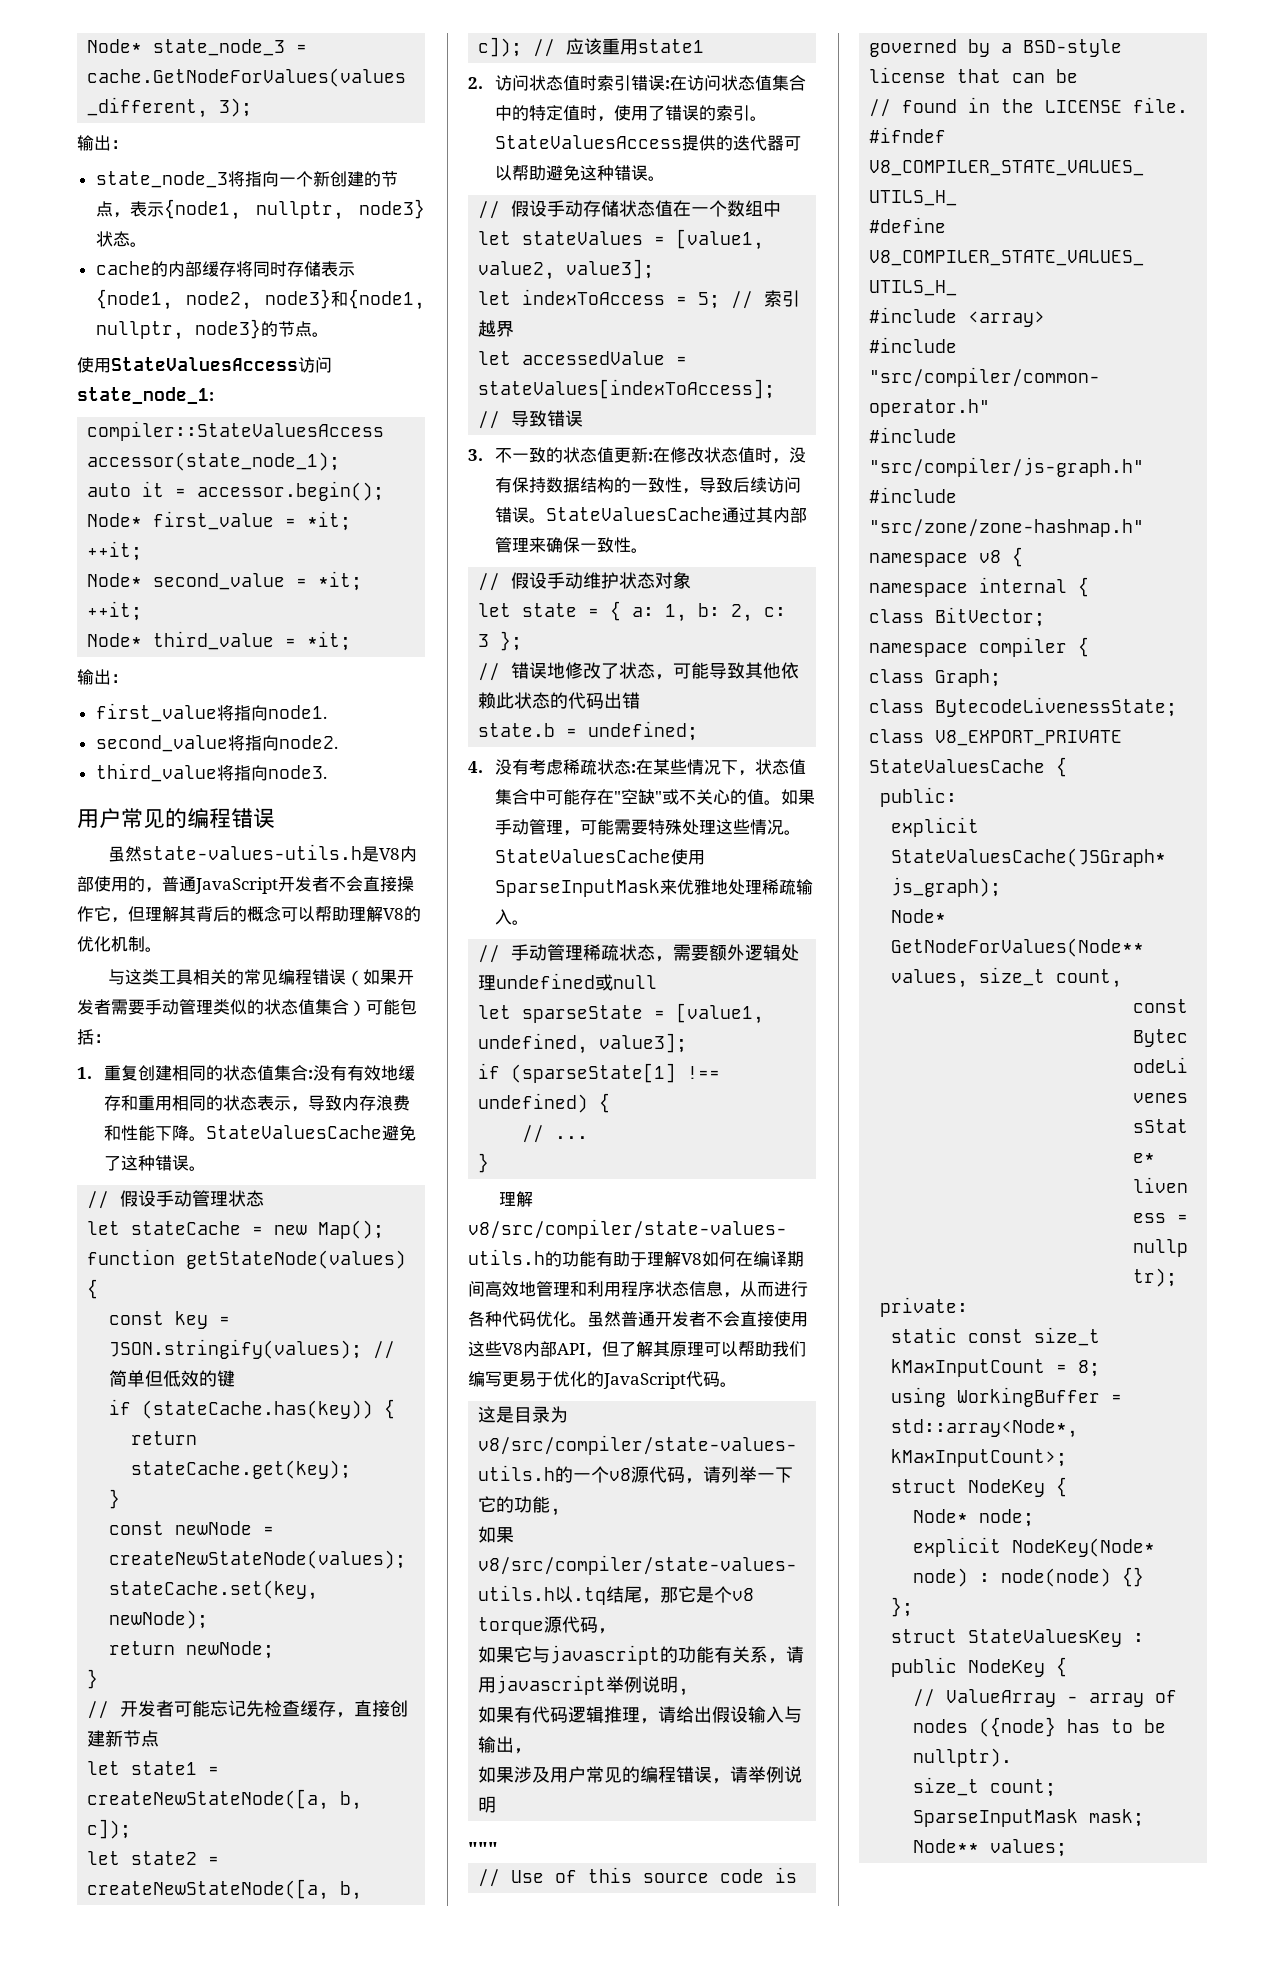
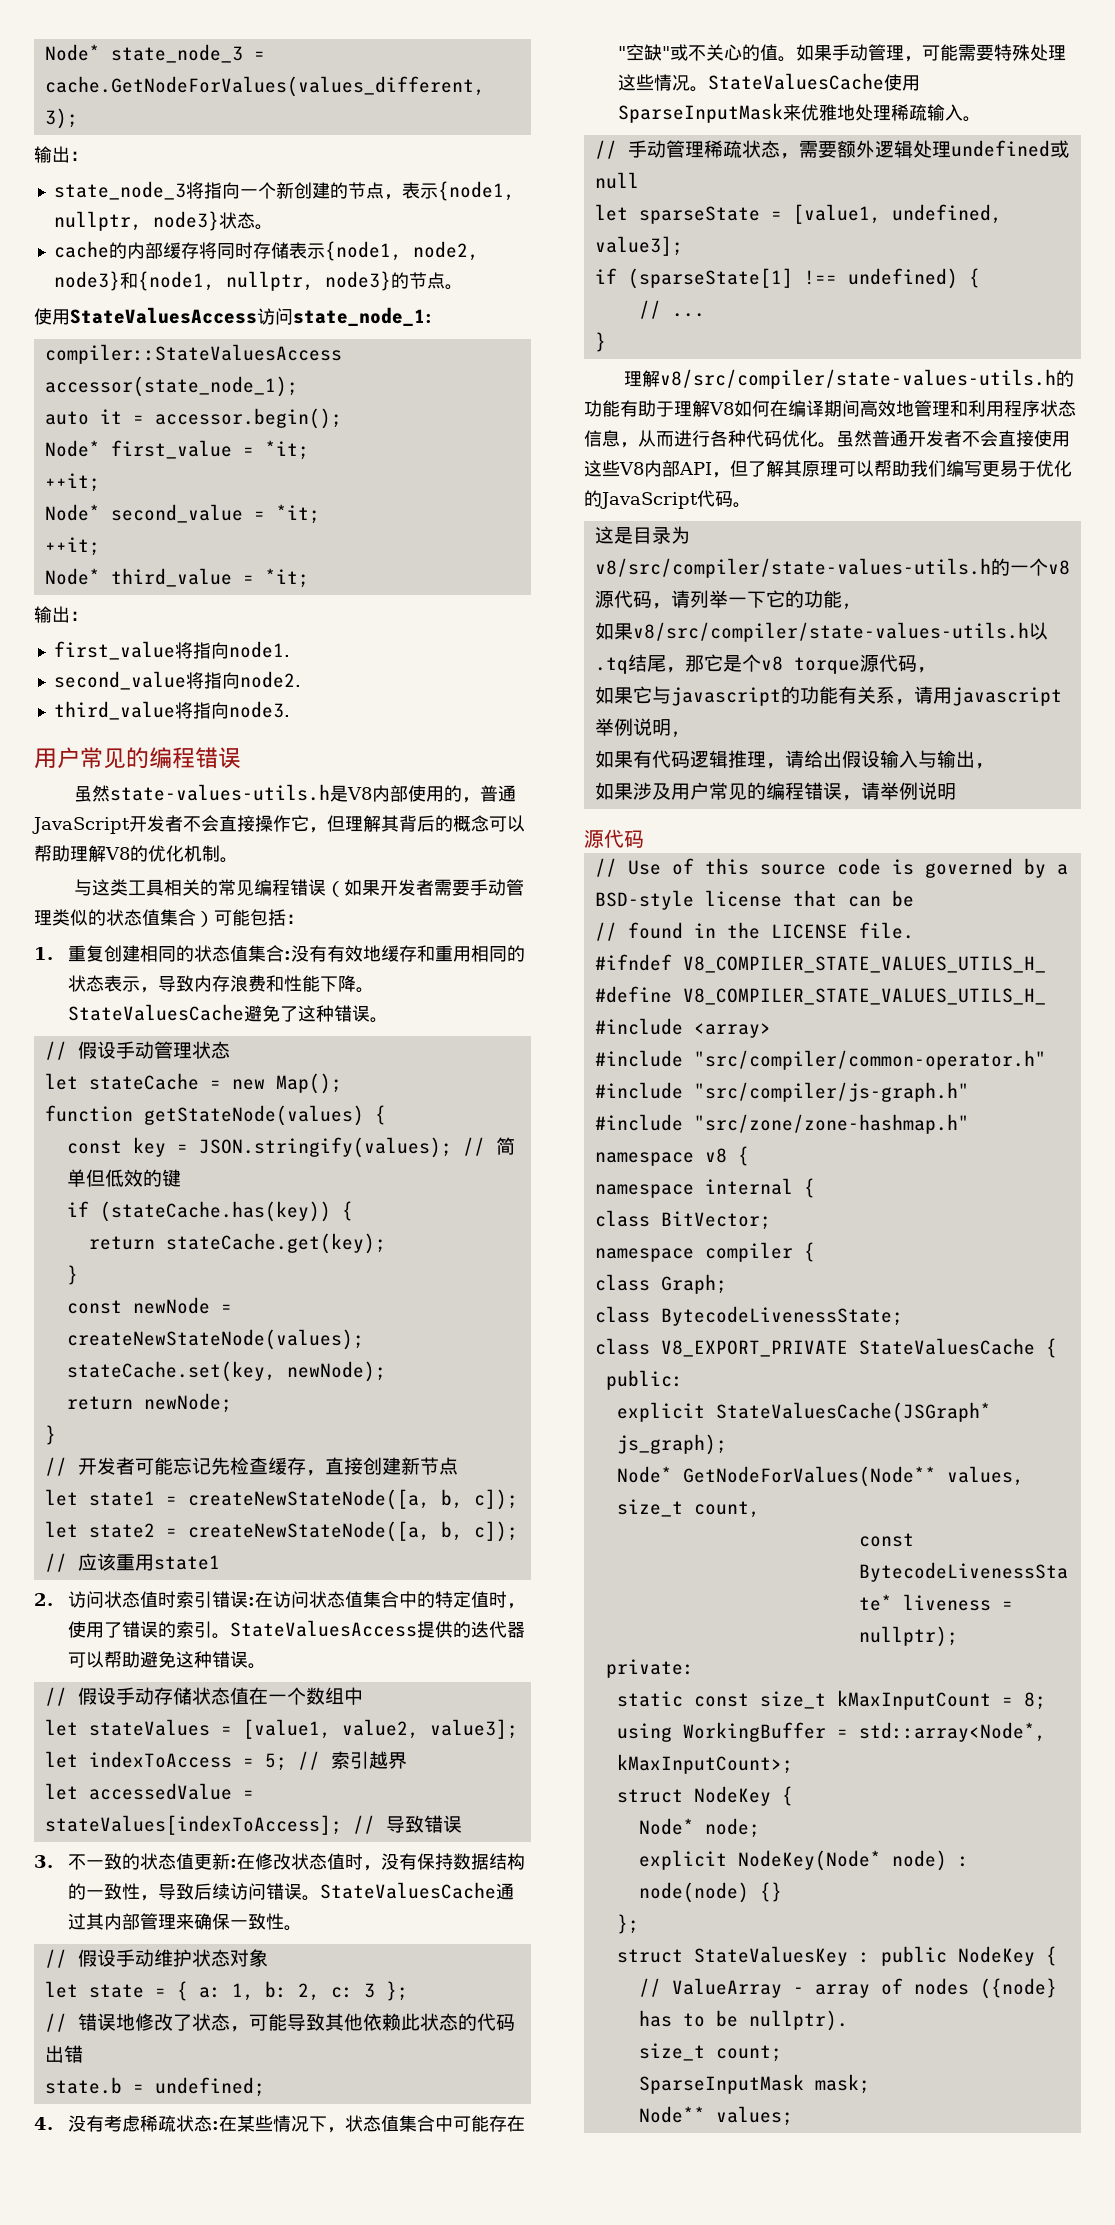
[468,1842,498,1856] """ -> [584,829,644,848] 源代码

